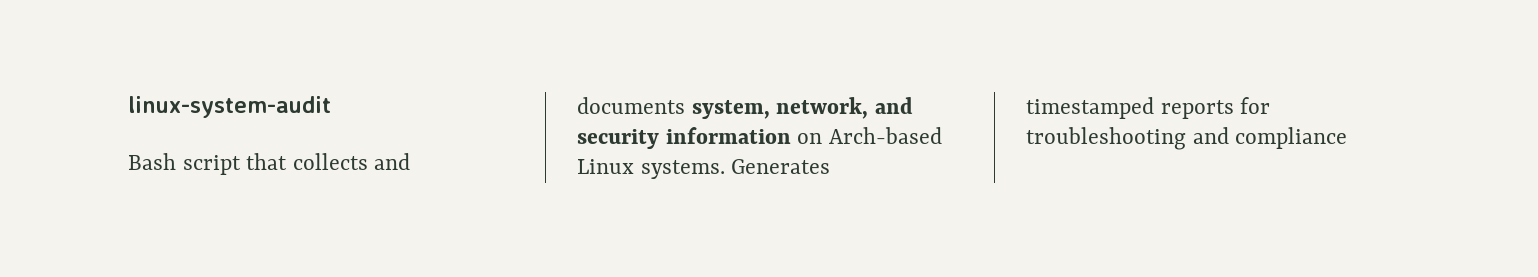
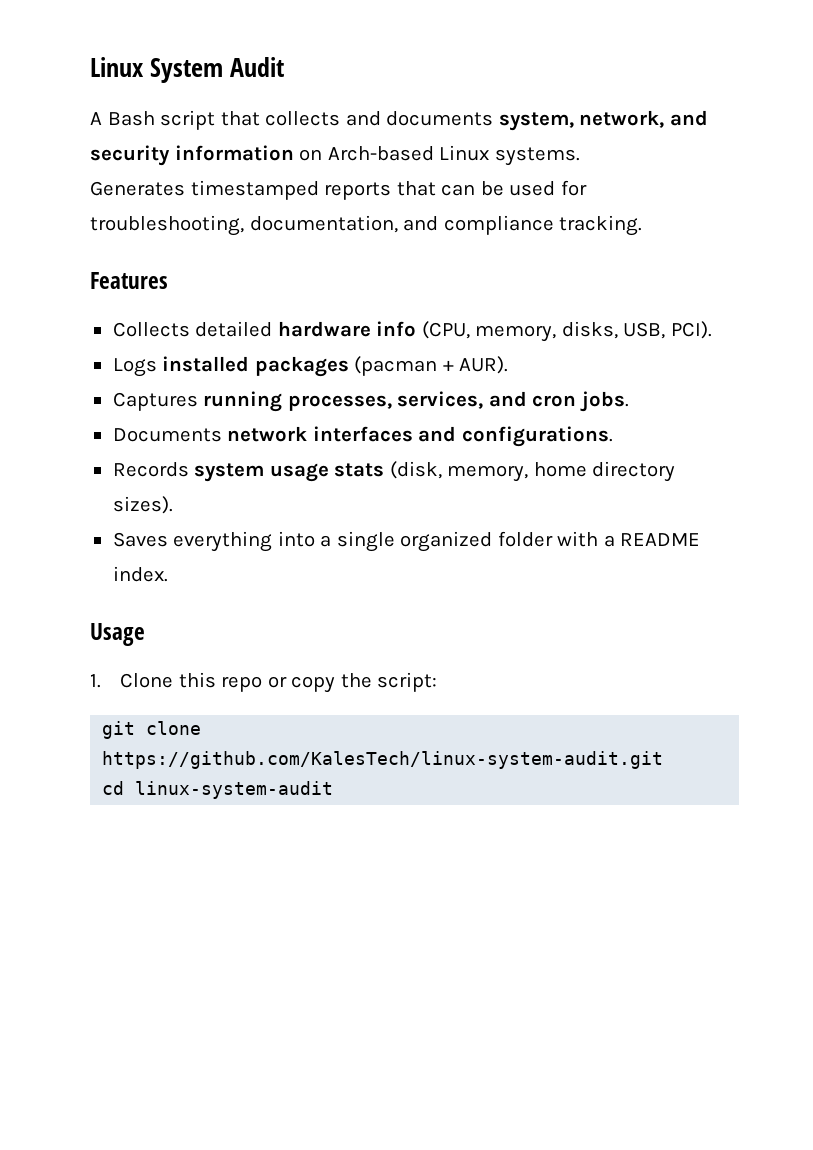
[128,96,331,118] linux-system-audit // -> [90,57,284,83] [90,112,102,125] Linux System Audit // A
(725, 169) none -> (580, 156) //
[1240,97,1271,114] [1026,127,1348,150] for troubleshooting and compliance -> [396,180,587,196] [90,215,643,236] [90,272,168,289] [112,321,712,342] [112,356,509,377] [112,391,629,412] [112,426,613,447] [112,461,676,482] [112,496,173,514] [112,531,701,552] [112,566,168,582] [90,623,145,646] [90,672,438,693] [102,721,202,739] [102,751,664,769] [102,781,334,799] that can be used for troubleshooting, documentation, and compliance tracking. // Features // Collects detailed hardware info (CPU, memory, disks, USB, PCI). // Logs installed packages (pacman + AUR). // Captures running processes, services, and cron jobs. // Documents network interfaces and configurations. // Records system usage stats (disk, memory, home directory sizes). // Saves everything into a single organized folder with a README index. // Usage // 1. Clone this repo or copy the script: // git clone https://github.com/KalesTech/linux-system-audit.git // cd linux-system-audit

